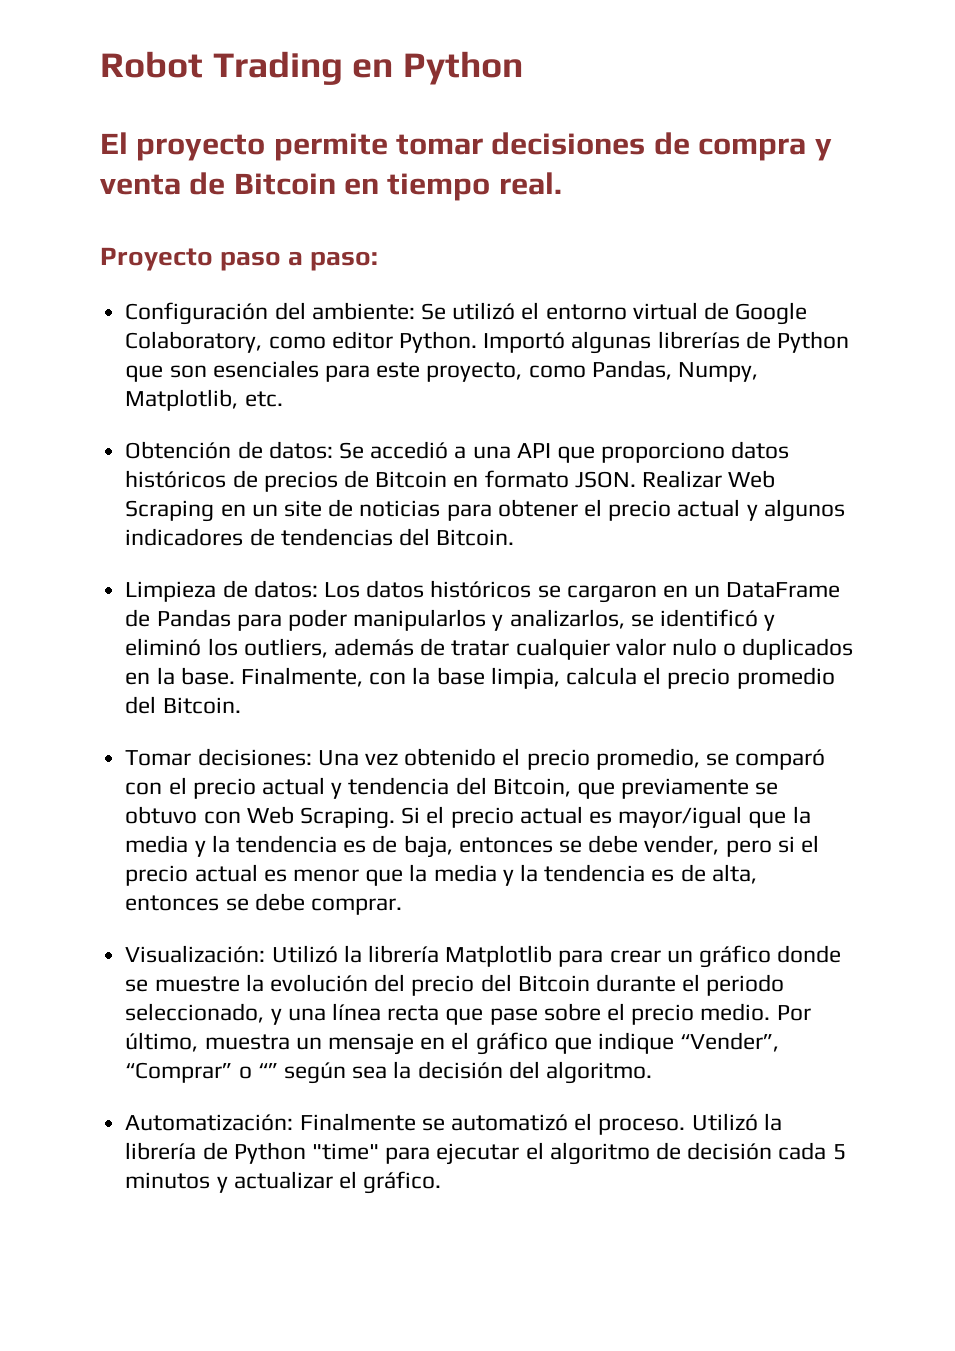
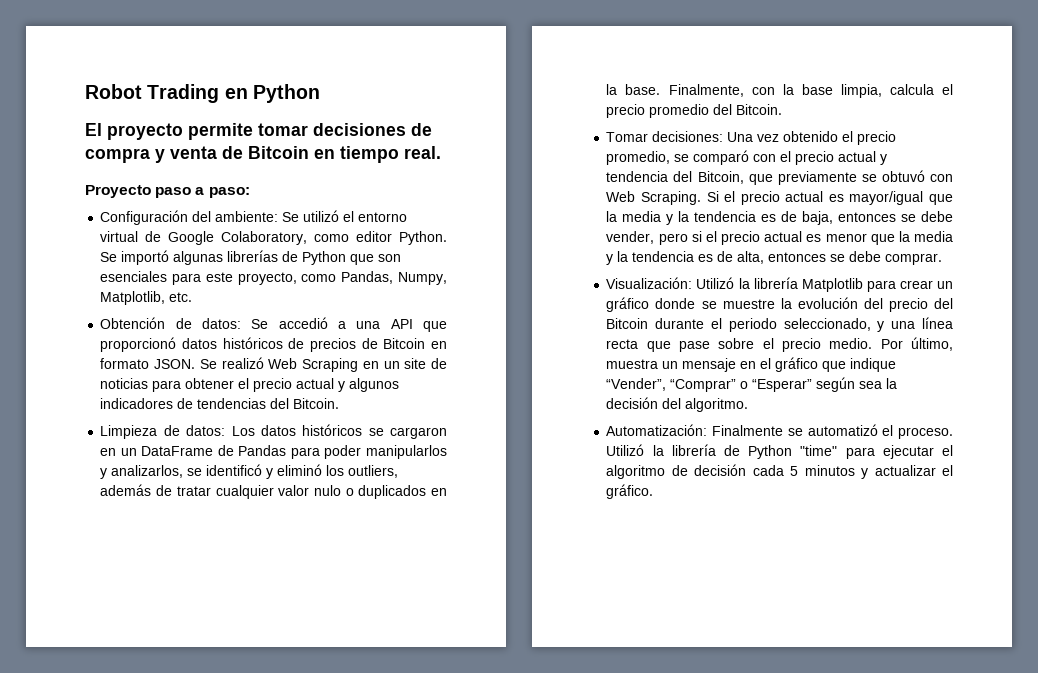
[483,332,566,353] Importó -> [100,250,170,265] Se importó
[601,442,726,463] proporciono -> [100,337,177,352] proporcionó
[641,470,722,488] Realizar -> [199,357,264,369] Se realizó
[125,806,198,824] obtuvo -> [881,170,925,182] obtuvó
[257,1063,278,1078] “” -> [752,379,813,392] “Esperar”

